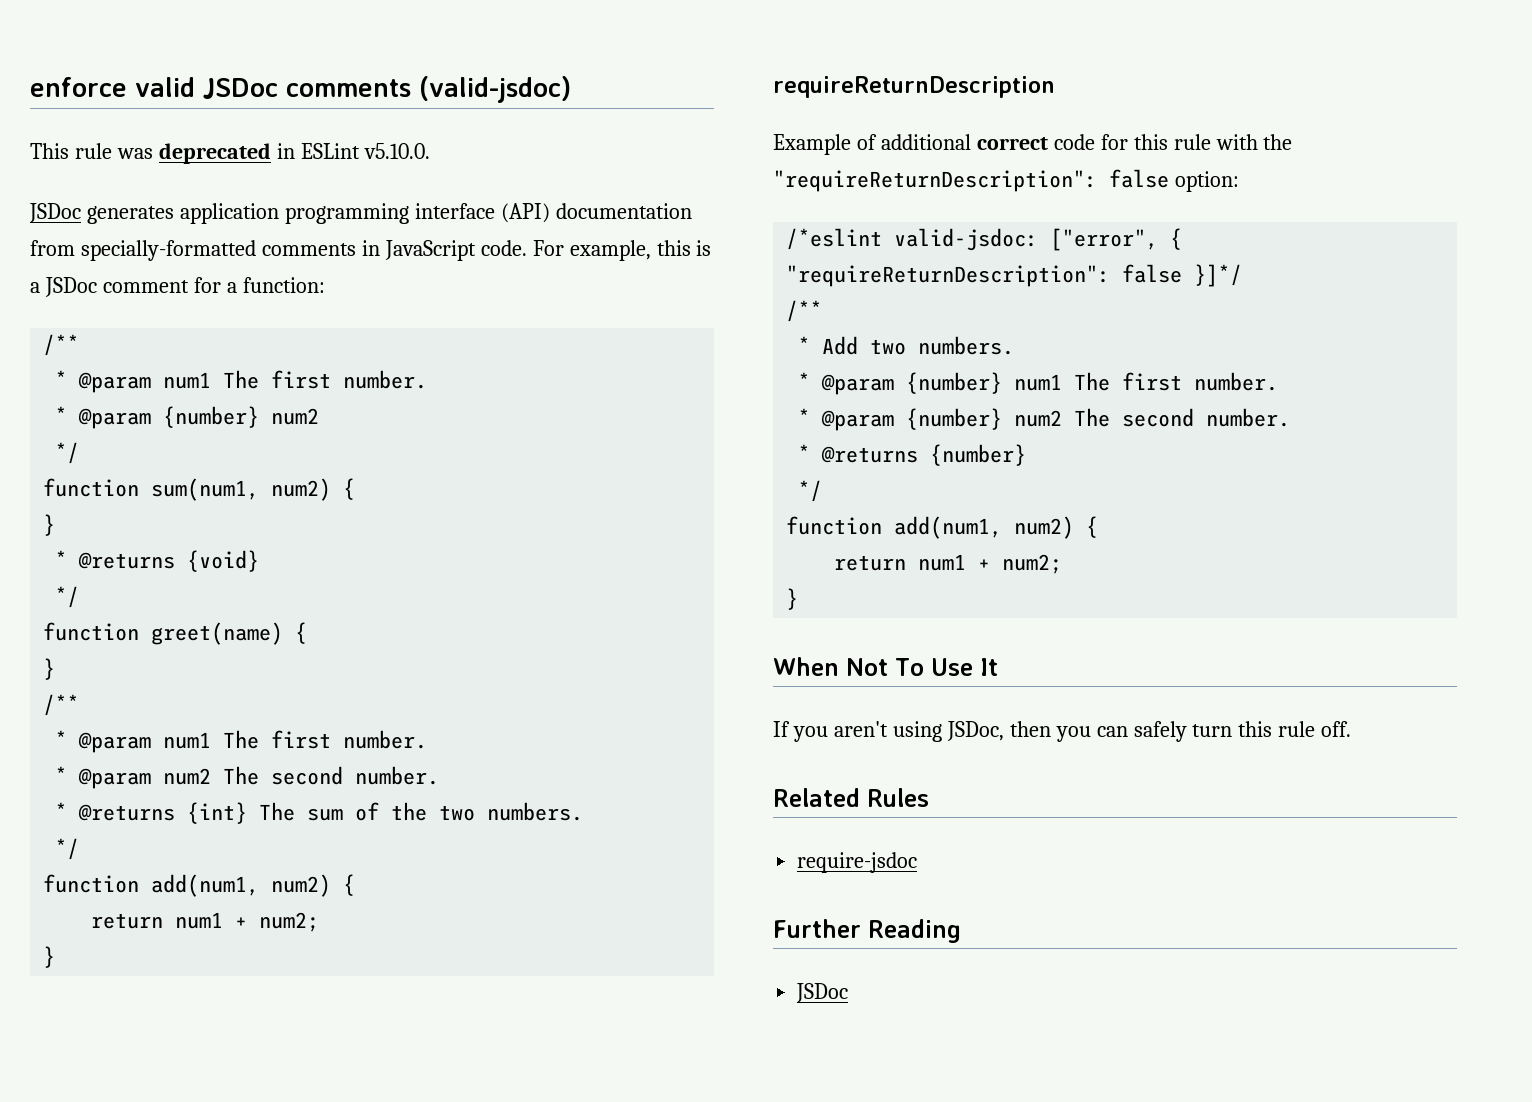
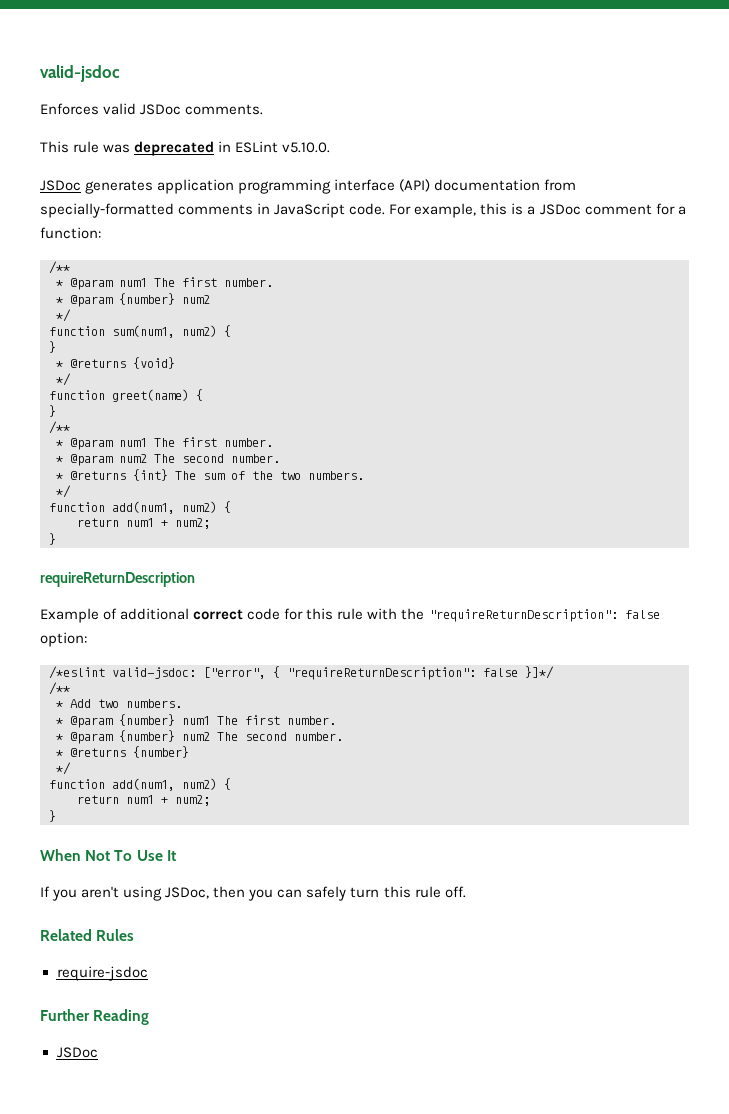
[30,76,571,103] enforce valid JSDoc comments (valid-jsdoc) -> [40,65,120,82] [40,103,264,115] valid-jsdoc // Enforces valid JSDoc comments.

